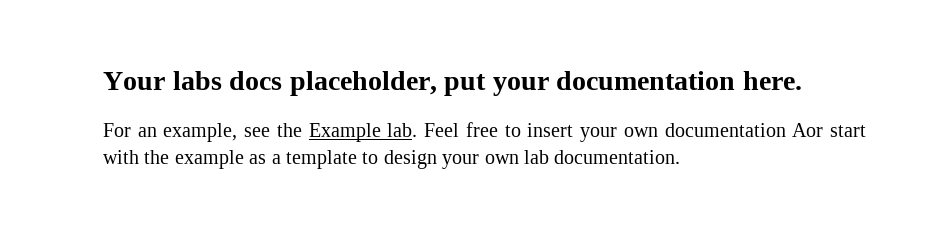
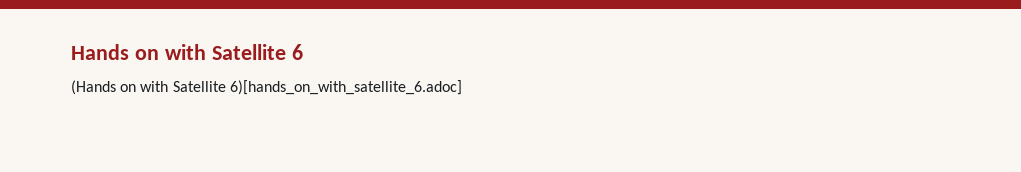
[103,71,802,96] [103,122,867,142] [103,150,681,169] Your labs docs placeholder, put your documentation here. // For an example, see the Example lab. Feel free to insert your own documentation Aor start with the example as a template to design your own lab documentation. -> [71,44,303,60] [71,80,462,95] Hands on with Satellite 6 // (Hands on with Satellite 6)[hands_on_with_satellite_6.adoc]

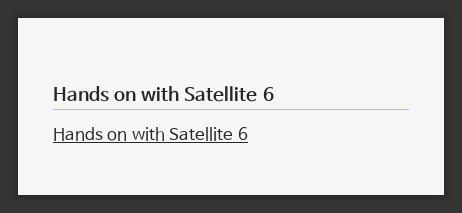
[71,80,462,95] (Hands on with Satellite 6)[hands_on_with_satellite_6.adoc] -> [53,127,248,141] Hands on with Satellite 6

